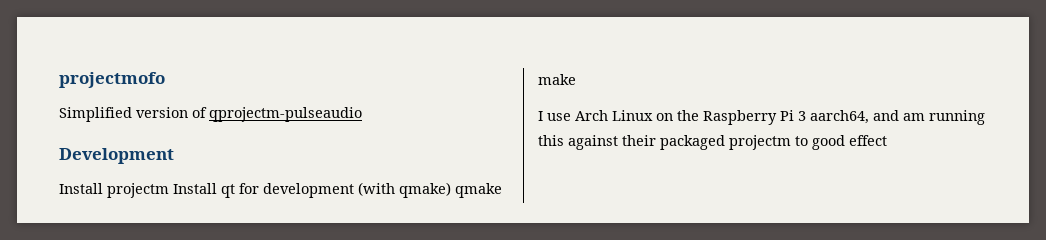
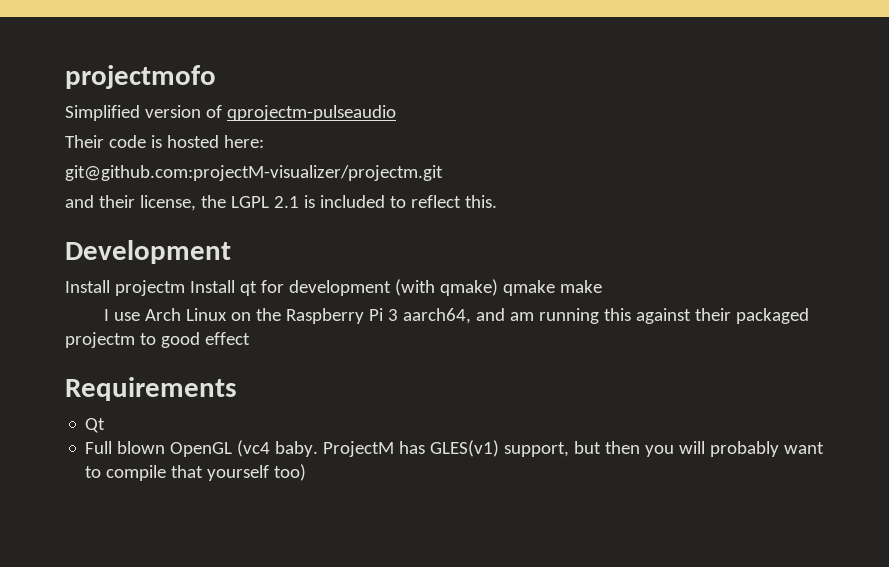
(362, 114) none -> [65,135,264,148] [65,165,443,181] [65,195,497,211] // Their code is hosted here: // git@github.com:projectM-visualizer/projectm.git // and their license, the LGPL 2.1 is included to reflect this.
(887, 140) none -> [65,377,237,401] [85,418,106,433] [85,440,825,457] [85,464,307,481] // Requirements // Qt // Full blown OpenGL (vc4 baby. ProjectM has GLES(v1) support, but then you will probably want to compile that yourself too)

